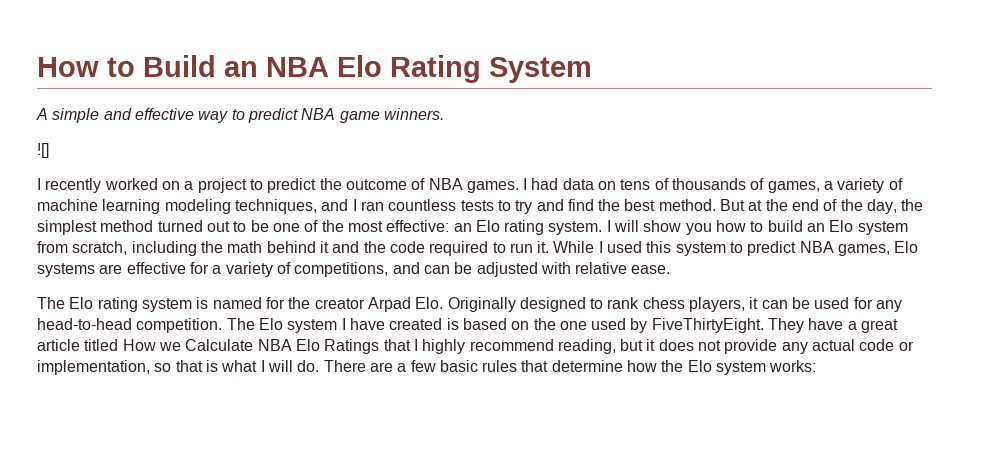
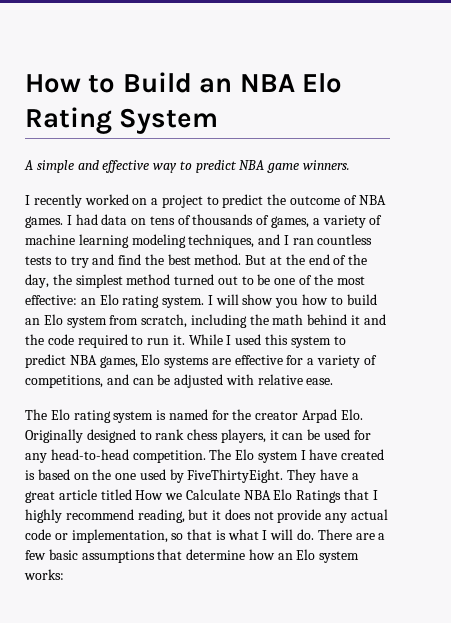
[37,143,49,158] // ![] -> (351, 165) none
[482,360,518,372] rules -> [81,550,155,563] assumptions
[661,360,684,372] the -> [277,553,293,560] an

